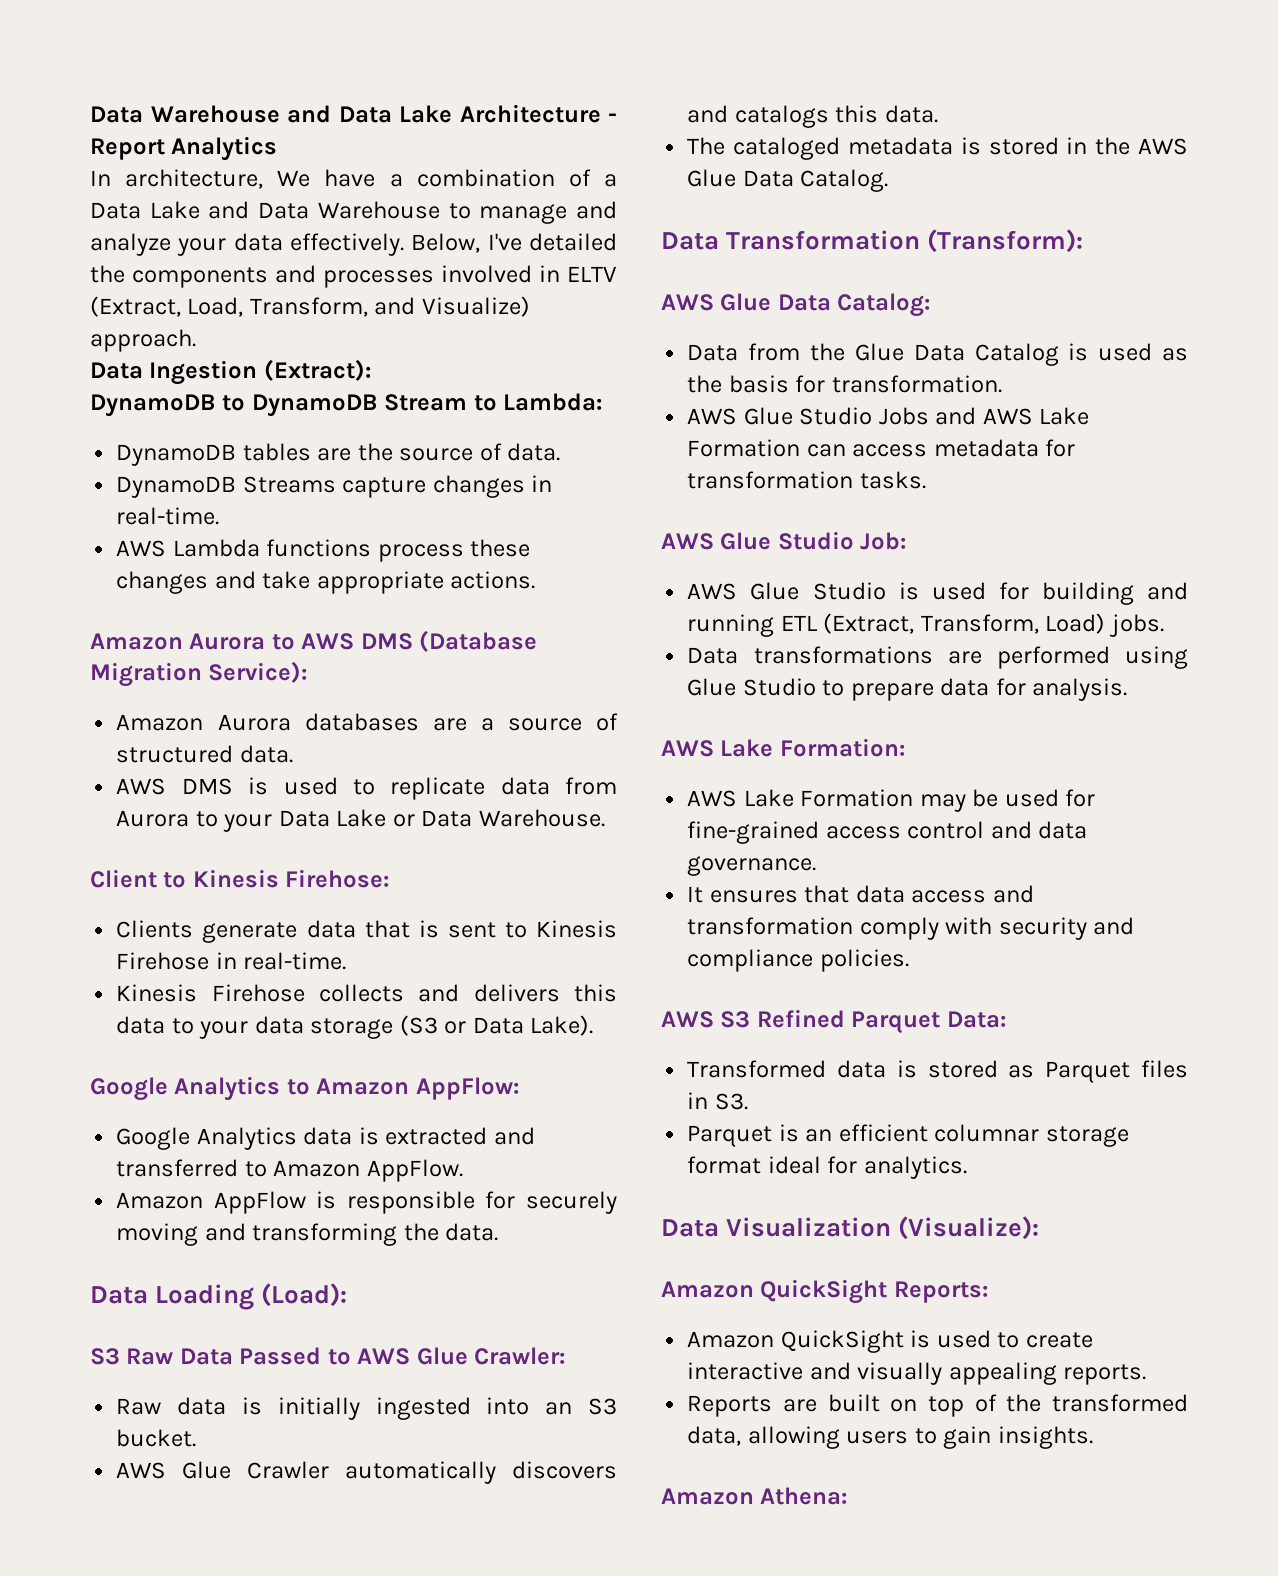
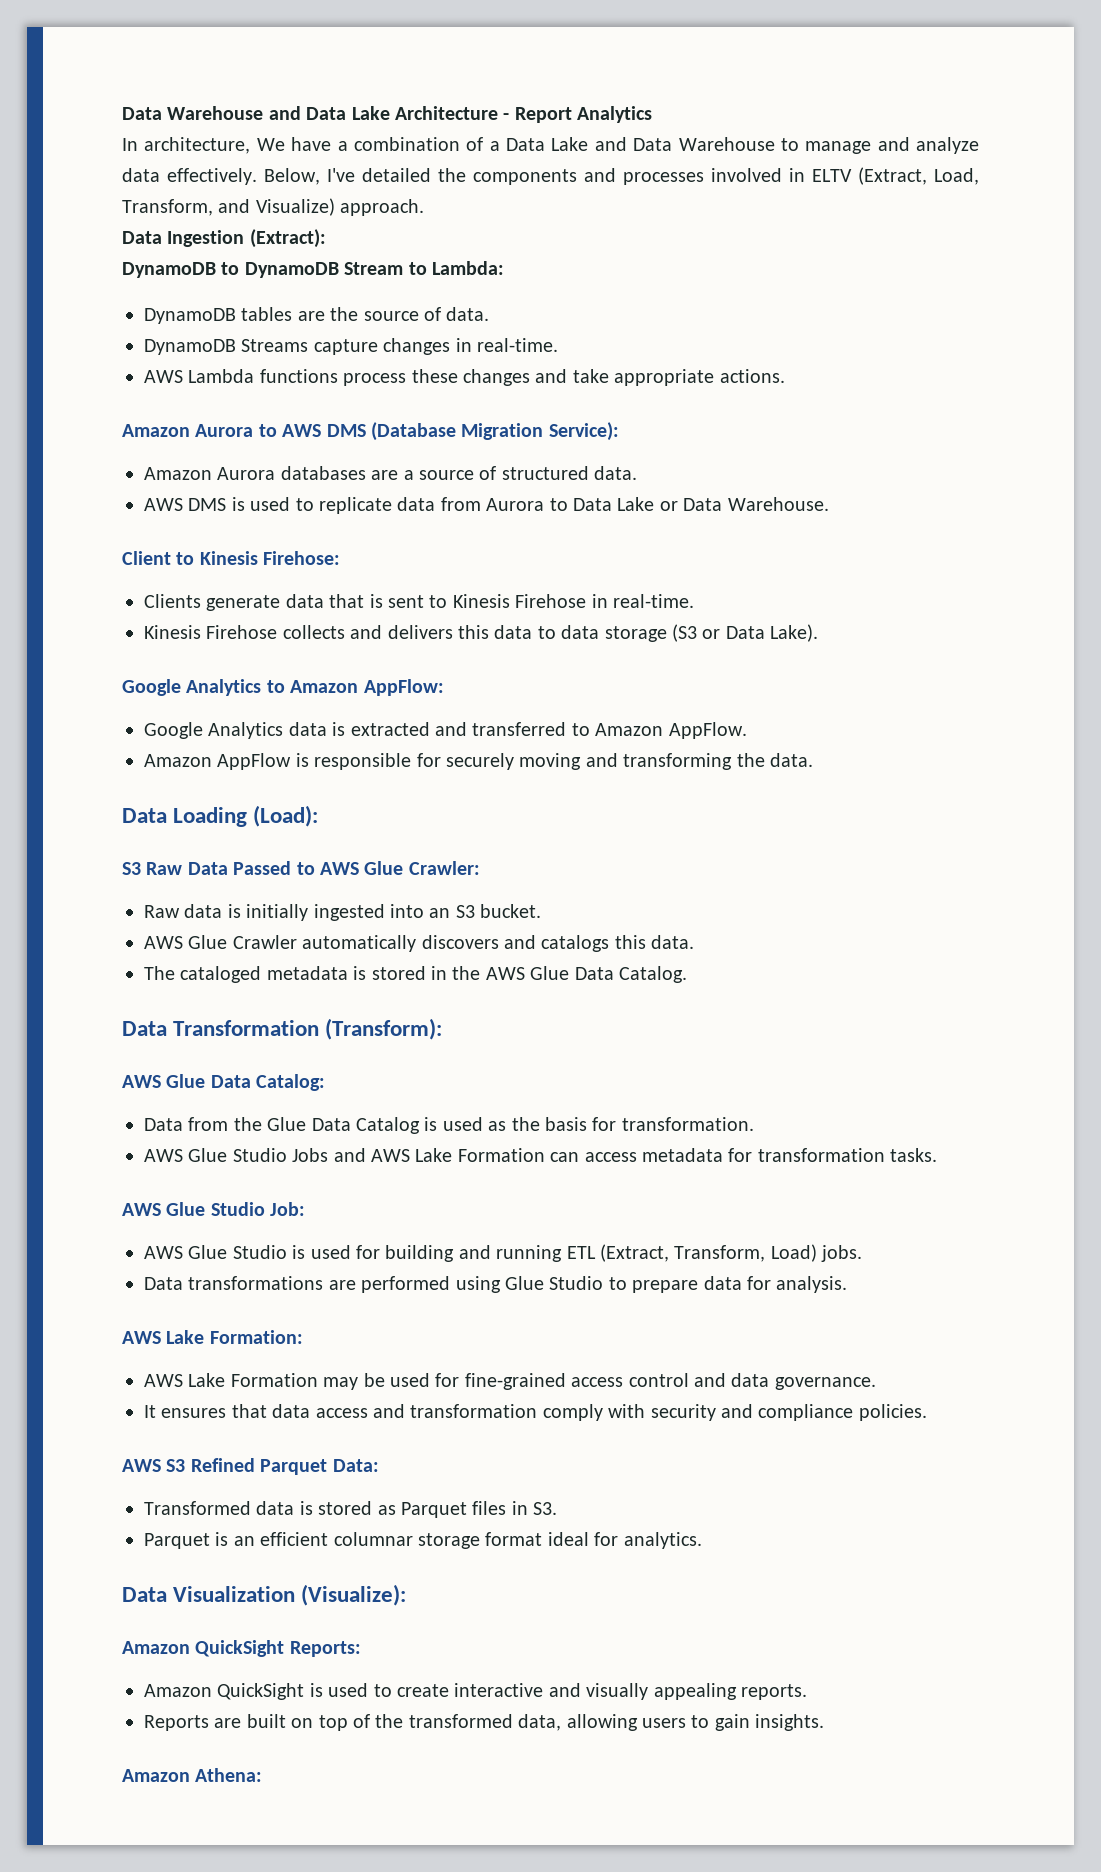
[177,238,227,256] your -> (979, 145) none
[223,814,273,832] your -> (568, 504) none
[199,1021,249,1039] your -> (556, 632) none

